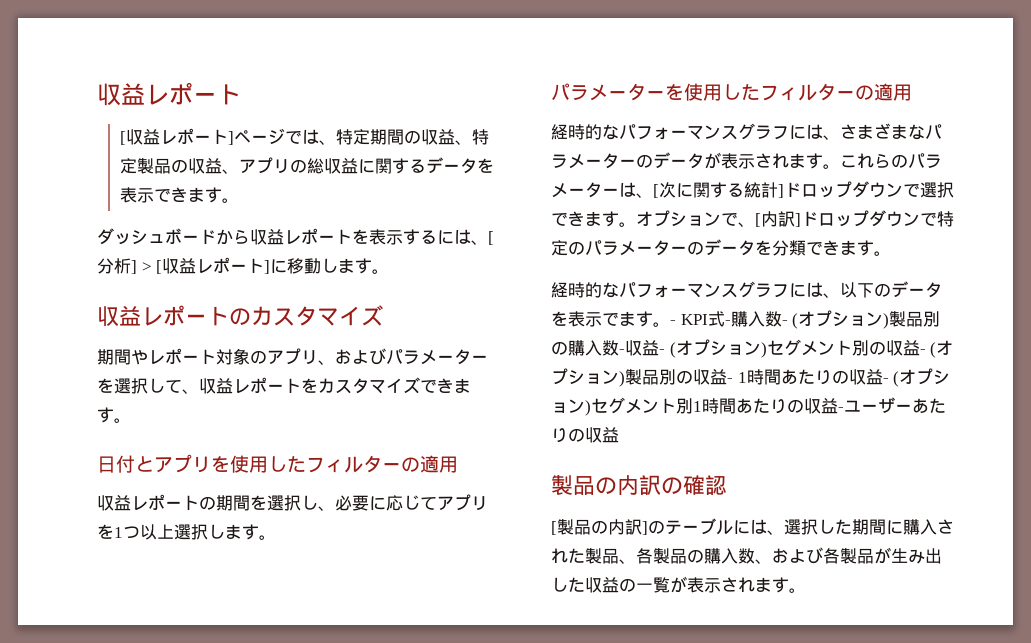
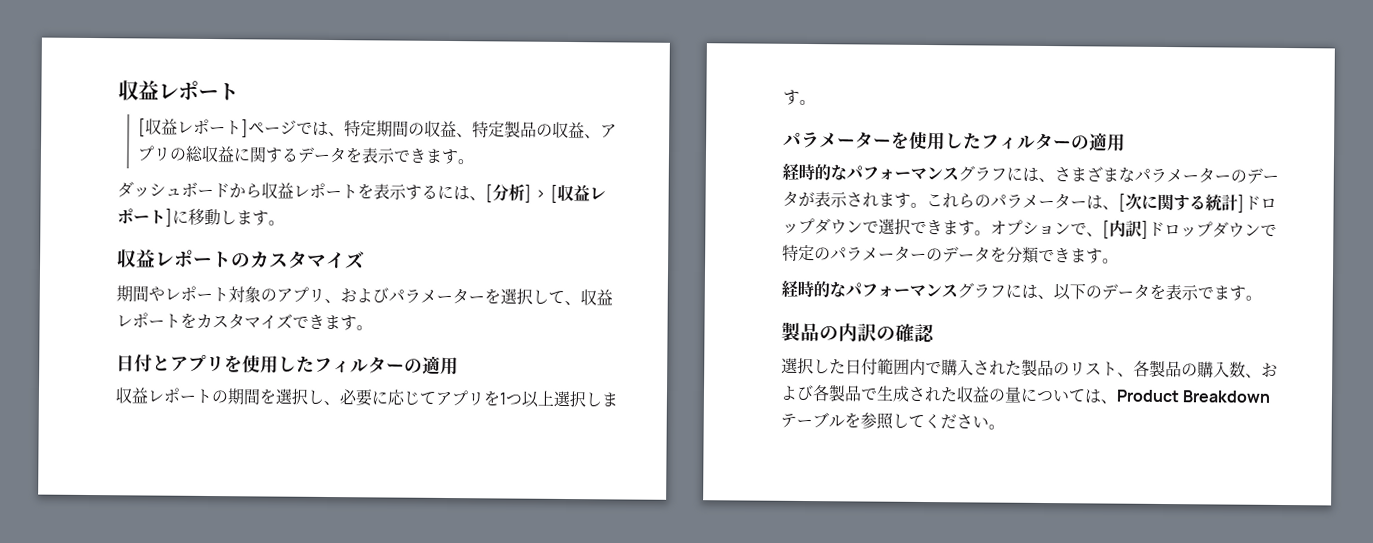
[670,310,941,329] [551,339,954,358] [551,368,951,387] [551,397,946,416] [551,427,619,443] [551,475,727,496] [551,518,903,535] - KPI式-購入数- (オプション)製品別の購入数-収益- (オプション)セグメント別の収益- (オプション)製品別の収益- 1時間あたりの収益- (オプション)セグメント別1時間あたりの収益-ユーザーあたりの収益 // 製品の内訳の確認 // [製品の内訳]のテーブルには、選択した期間に -> [781,321,935,343] [781,357,942,376] // 製品の内訳の確認 // 選択した日付範囲内で
(619, 556) none -> [1053,361,1118,377] のリスト
[874,547,942,564] [551,576,789,593] が生み出した収益の一覧が表示されます -> [860,385,1272,404] [780,412,989,430] で生成された収益の量については、Product Breakdownテーブルを参照してください

